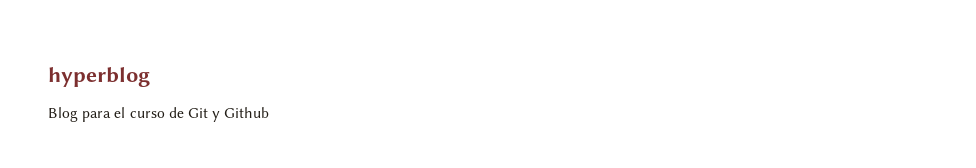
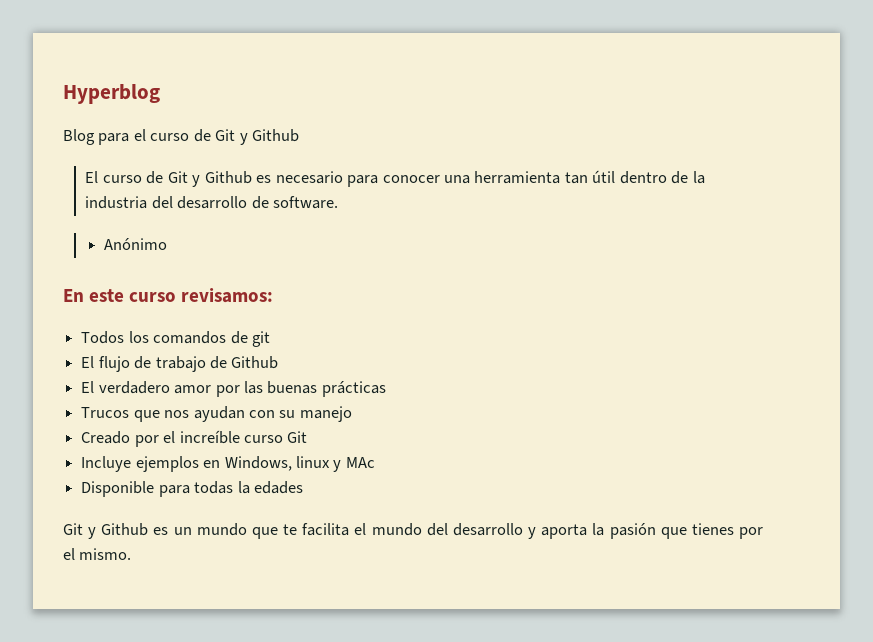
[48,67,150,87] hyperblog -> [63,84,160,104] Hyperblog
(270, 112) none -> [85,170,705,187] [85,196,339,209] [103,238,167,250] [63,288,274,303] [81,331,270,347] [81,356,279,372] [81,381,386,397] [81,406,352,422] [81,430,308,447] [81,456,375,472] [81,481,303,497] [63,523,763,539] [63,548,132,560] // El curso de Git y Github es necesario para conocer una herramienta tan útil dentro de la industria del desarrollo de software. // Anónimo // En este curso revisamos: // Todos los comandos de git // El flujo de trabajo de Github // El verdadero amor por las buenas prácticas // Trucos que nos ayudan con su manejo // Creado por el increíble curso Git // Incluye ejemplos en Windows, linux y MAc // Disponible para todas la edades // Git y Github es un mundo que te facilita el mundo del desarrollo y aporta la pasión que tienes por el mismo.

